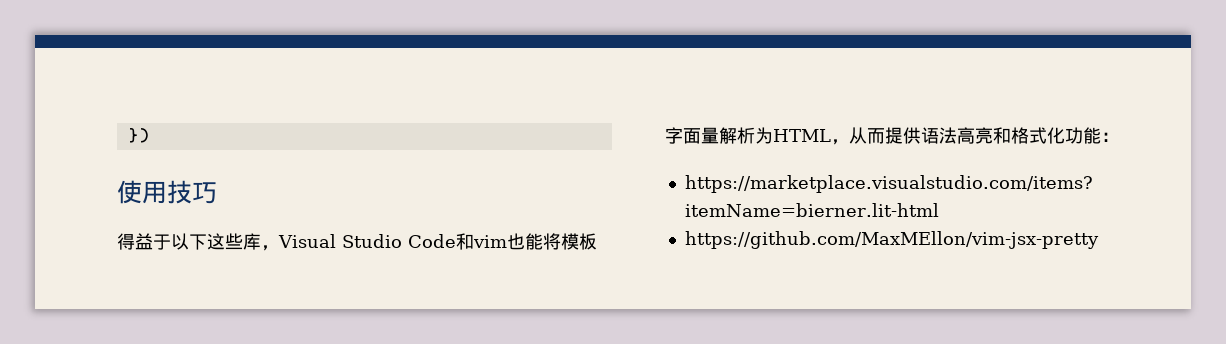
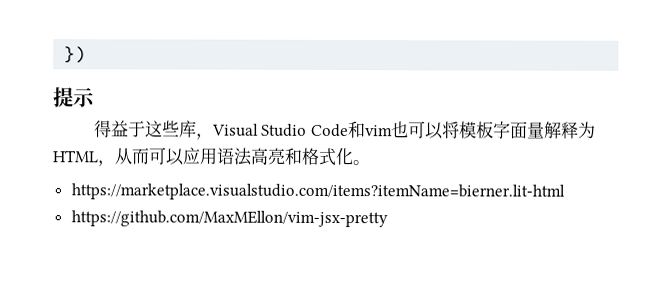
[117,180,217,204] 使用技巧 -> [53,87,96,108] 提示
[171,233,207,250] 以下 -> (146, 129) none
[525,233,543,250] 能 -> [407,121,444,140] 可以
[737,127,755,144] 析 -> [560,121,579,139] 释
[885,127,921,144] 提供 -> [148,147,218,166] 可以应用
[1065,127,1119,144] 功能： -> [352,160,370,166] 。

